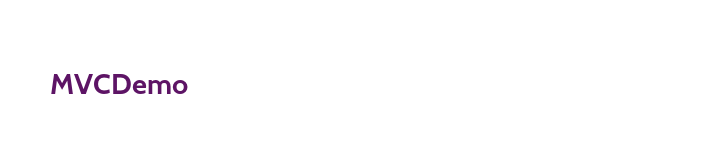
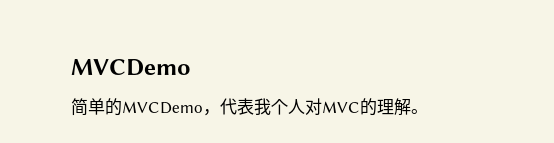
[50,74,188,94] MVCDemo -> [71,59,191,76] [71,98,428,116] MVCDemo // 简单的MVCDemo，代表我个人对MVC的理解。

